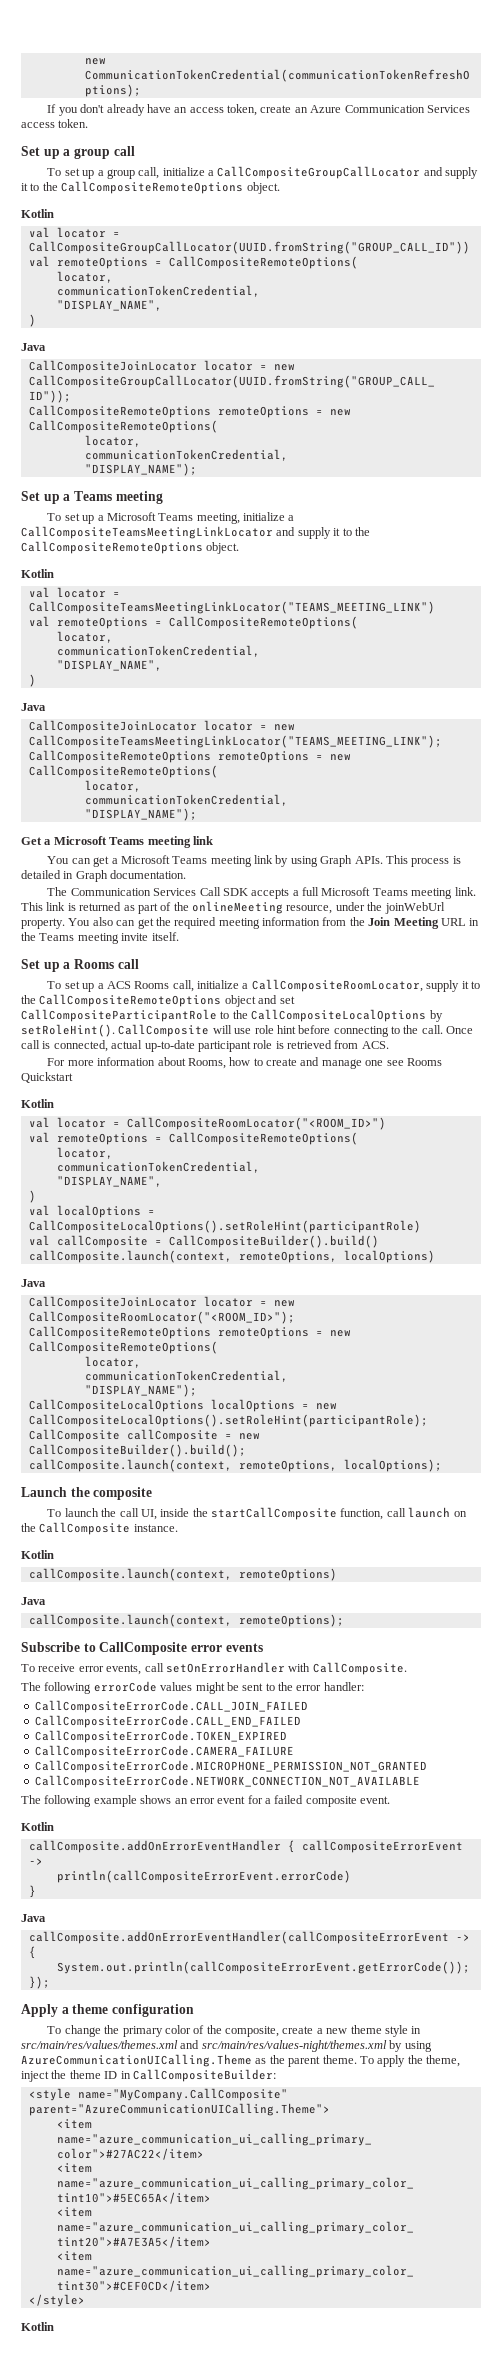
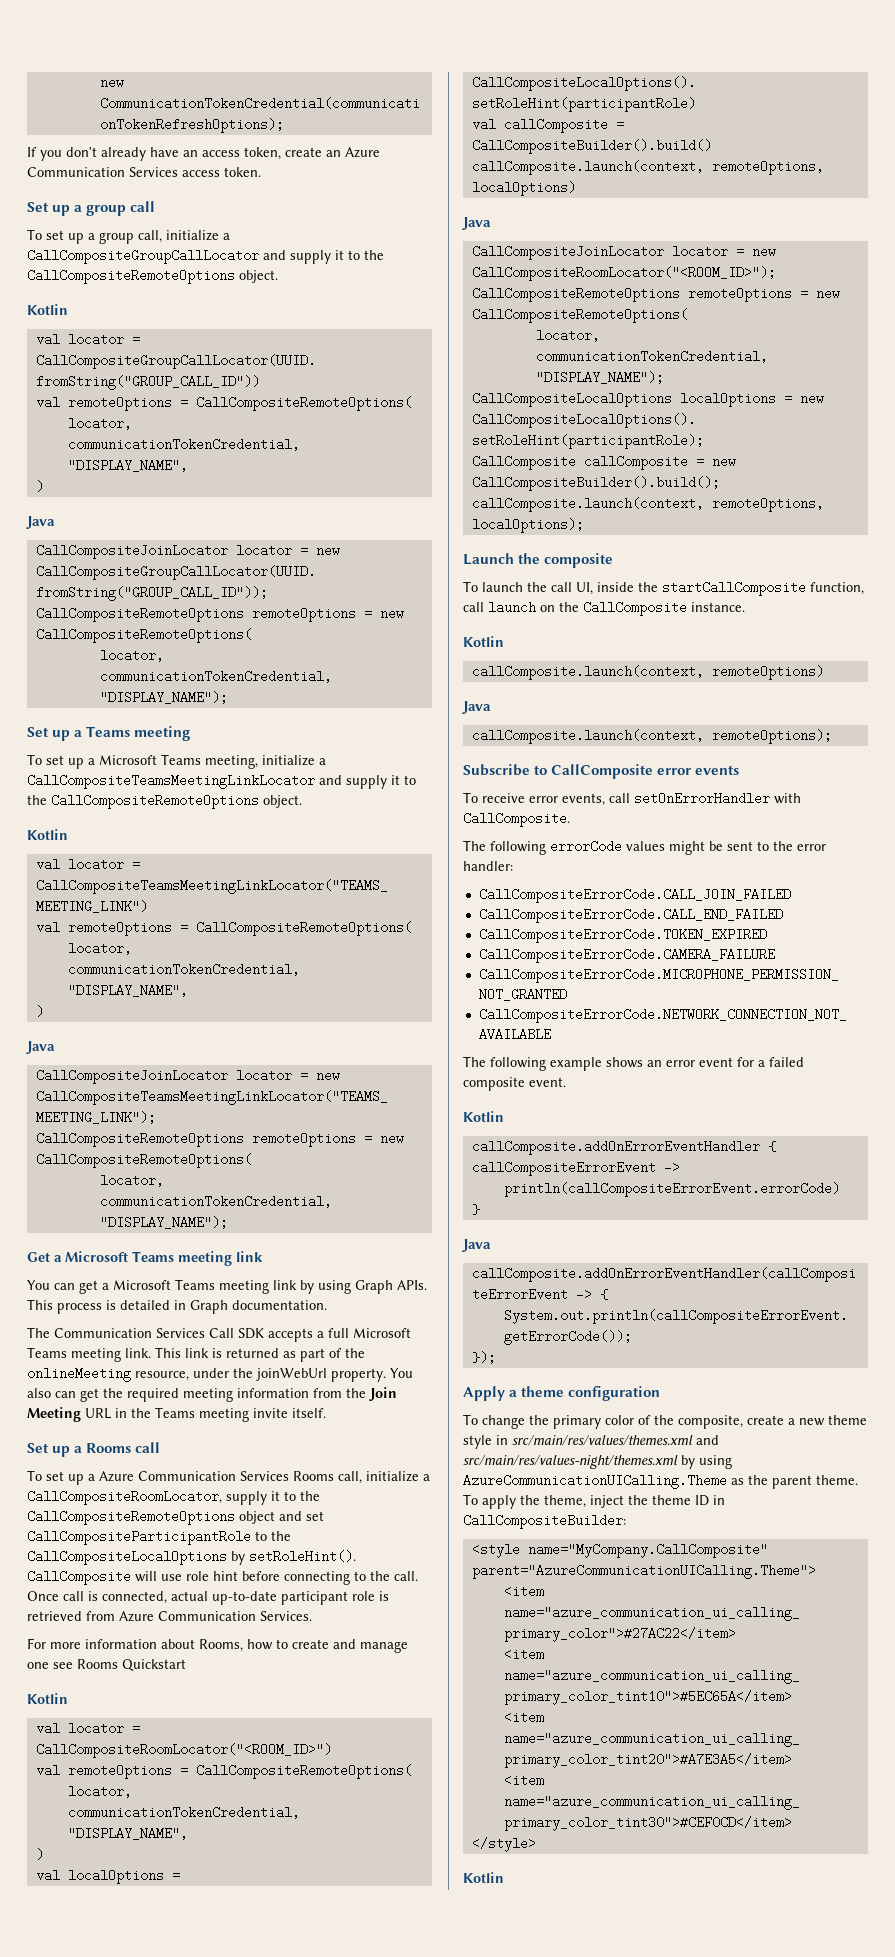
[106,981,131,989] ACS -> [99,1471,289,1482] Azure Communication Services
[361,1041,389,1049] ACS. -> [119,1611,312,1622] Azure Communication Services.

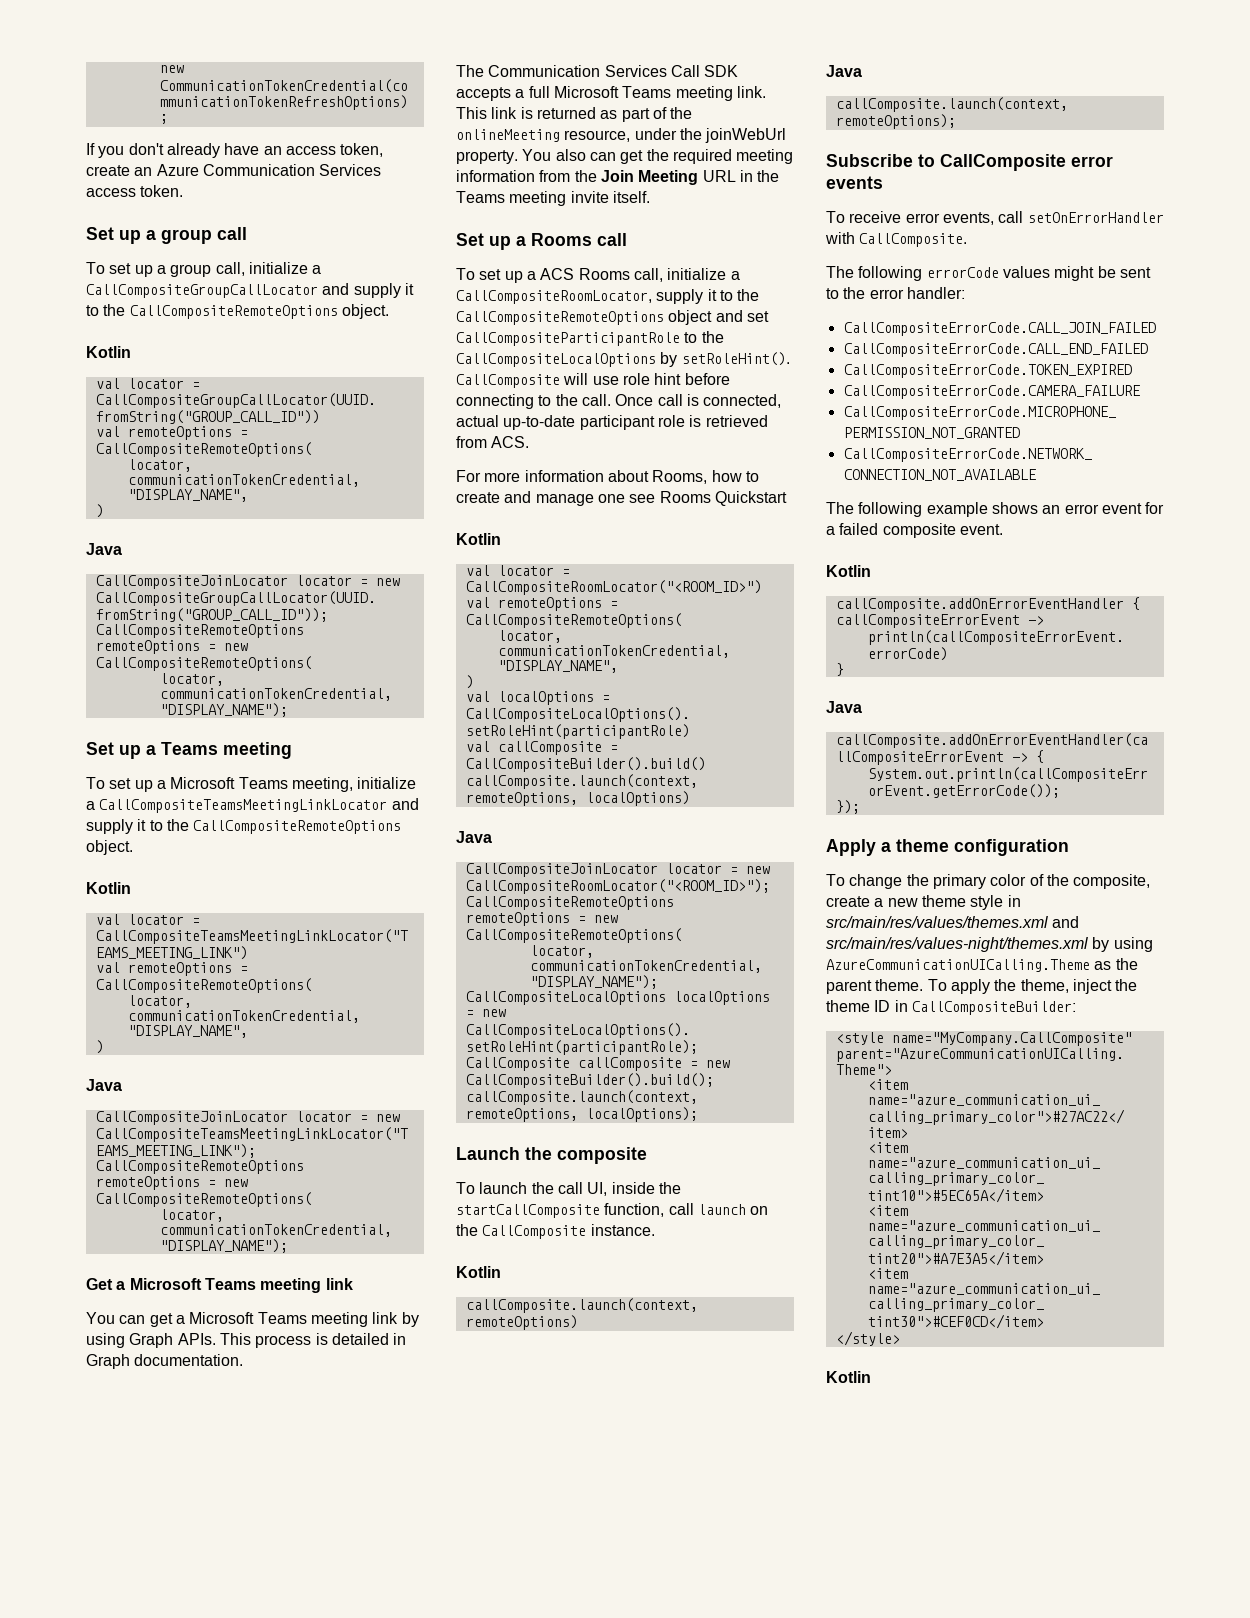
[99,1471,289,1482] Azure Communication Services -> [540,268,575,280] ACS
[119,1611,312,1622] Azure Communication Services. -> [491,436,530,448] ACS.

